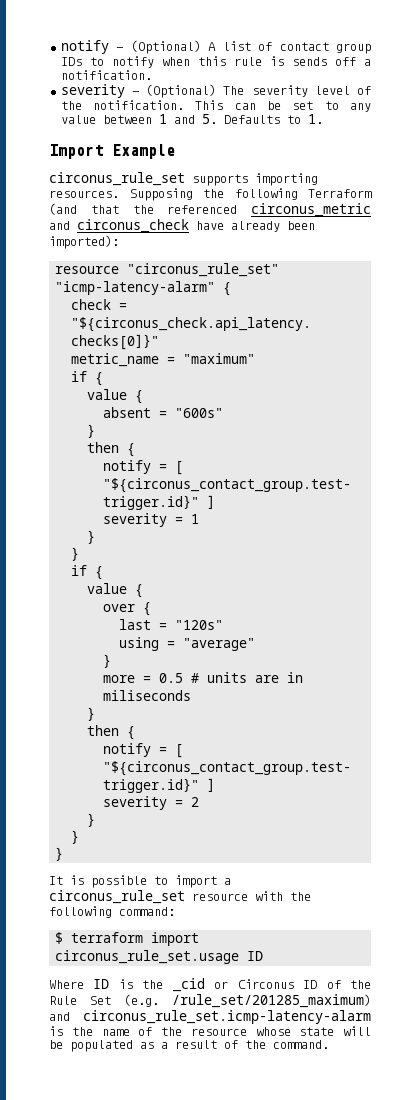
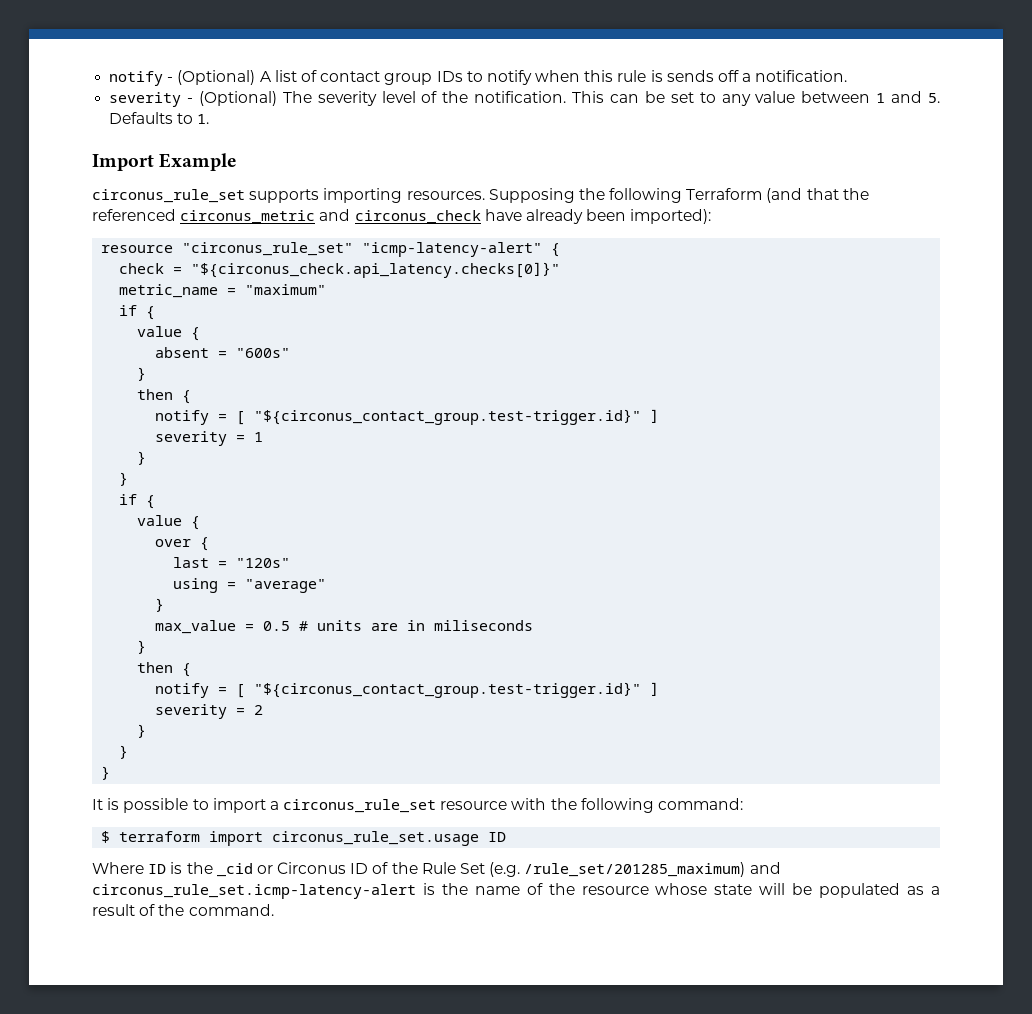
[55,281,216,295] "icmp-latency-alarm" -> [362,242,543,257] "icmp-latency-alert"
[103,675,136,683] more -> [155,620,237,634] max_value
[83,1010,371,1024] circonus_rule_set.icmp-latency-alarm -> [92,884,416,899] circonus_rule_set.icmp-latency-alert

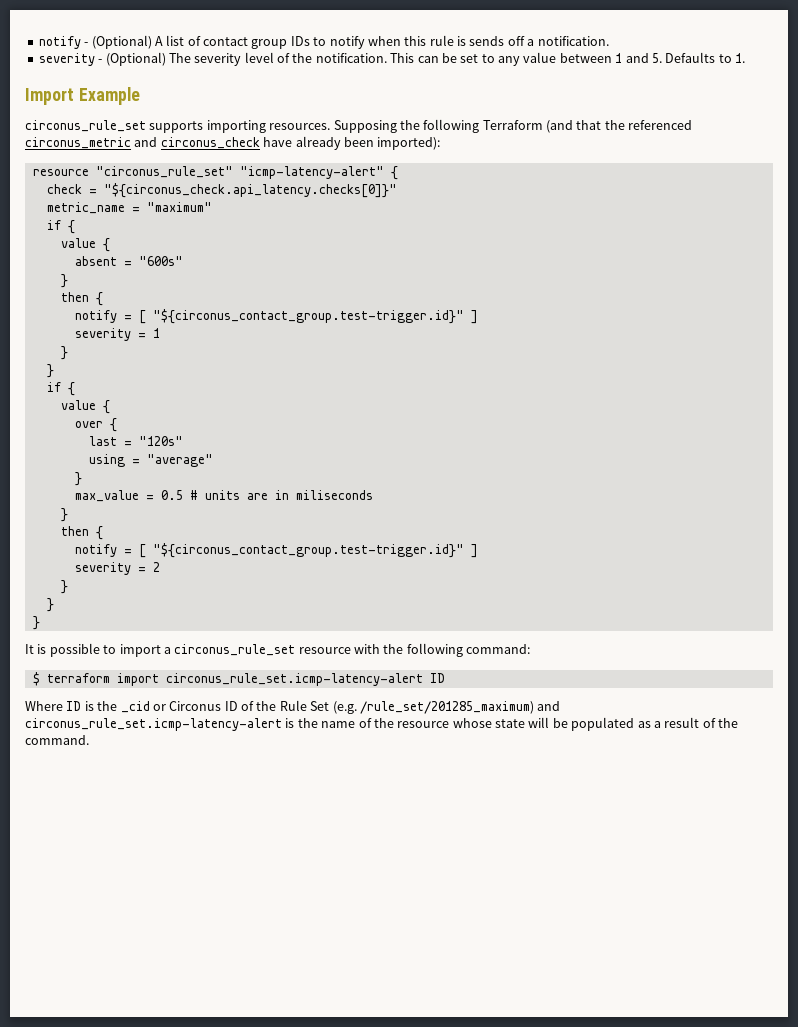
[272,831,480,846] circonus_rule_set.usage -> [165,673,423,686] circonus_rule_set.icmp-latency-alert

